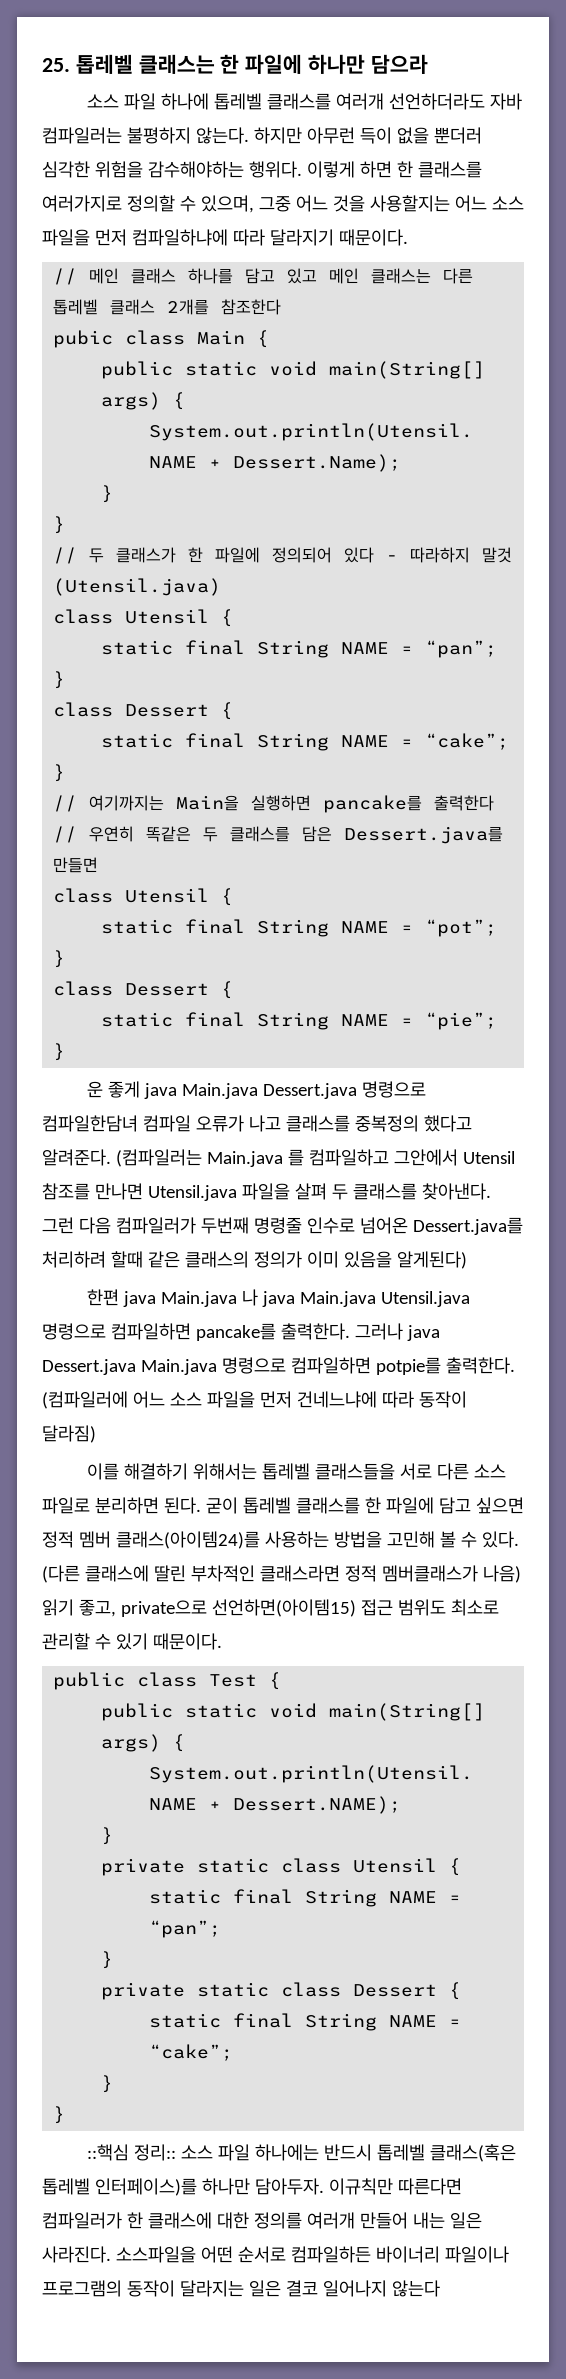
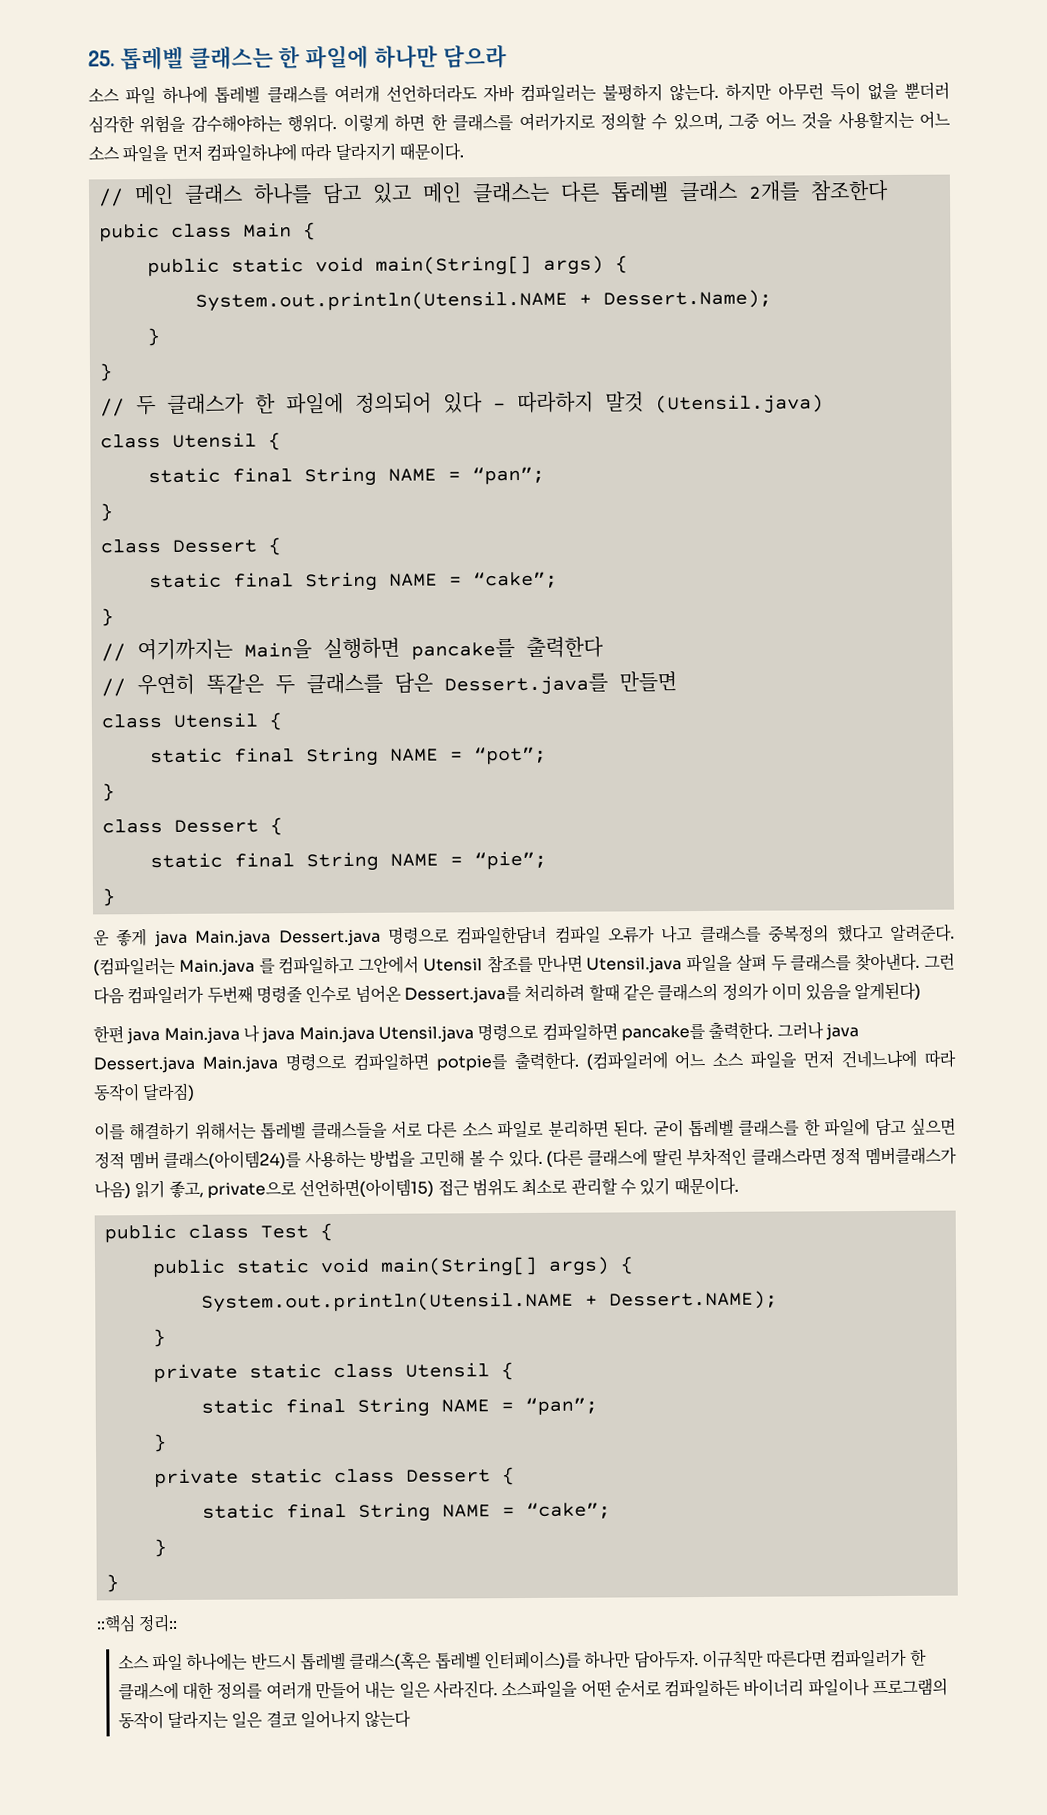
(177, 2152) none -> (179, 1623) //

